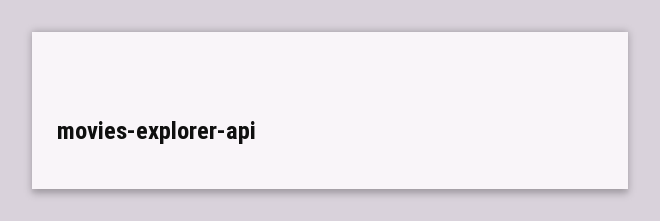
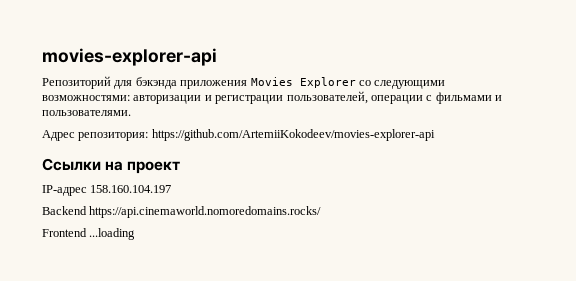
(256, 132) none -> [42,76,446,89] [42,91,502,104] [42,110,131,116] [42,129,435,141] [42,158,181,174] [42,185,172,196] [42,206,322,218] [42,228,136,240] // Репозиторий для бэкэнда приложения Movies Explorer со следующими возможностями: авторизации и регистрации пользователей, операции с фильмами и пользователями. // Адрес репозитория: https://github.com/ArtemiiKokodeev/movies-explorer-api // Ссылки на проект // IP-адрес 158.160.104.197 // Backend https://api.cinemaworld.nomoredomains.rocks/ // Frontend ...loading

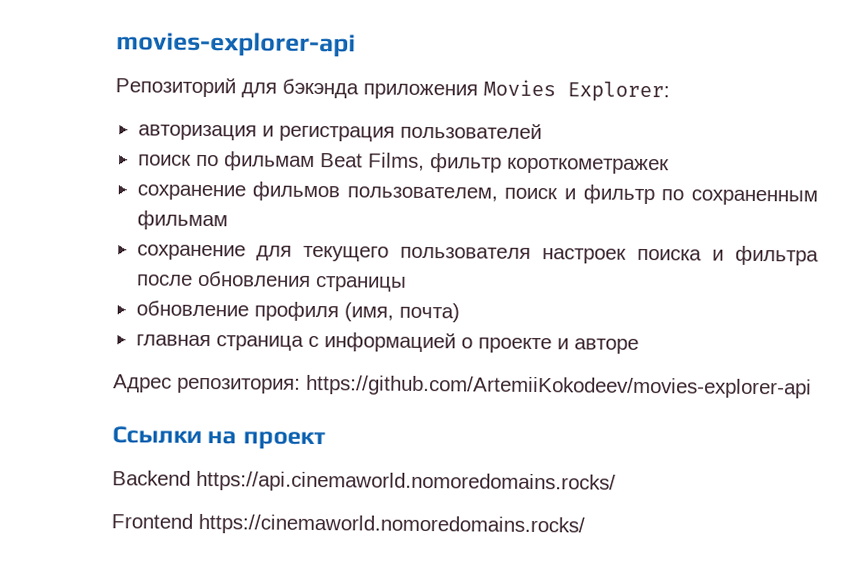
[299,77,446,89] [42,91,502,104] [42,110,131,116] Explorer со следующими возможностями: авторизации и регистрации пользователей, операции с фильмами и пользователями. -> [567,81,670,103] [137,122,542,142] [137,151,670,175] [136,181,818,206] [136,210,228,231] [136,244,819,266] [135,270,407,292] [135,300,460,323] [135,332,639,354] Explorer: // авторизация и регистрация пользователей // поиск по фильмам Beat Films, фильтр короткометражек // сохранение фильмов пользователем, поиск и фильтр по сохраненным фильмам // сохранение для текущего пользователя настроек поиска и фильтра после обновления страницы // обновление профиля (имя, почта) // главная страница с информацией о проекте и авторе
[42,185,172,196] // IP-адрес 158.160.104.197 -> (326, 440) none
[89,228,136,240] ...loading -> [198,513,585,537] https://cinemaworld.nomoredomains.rocks/

